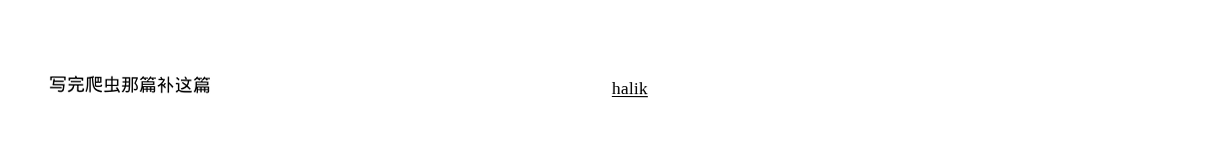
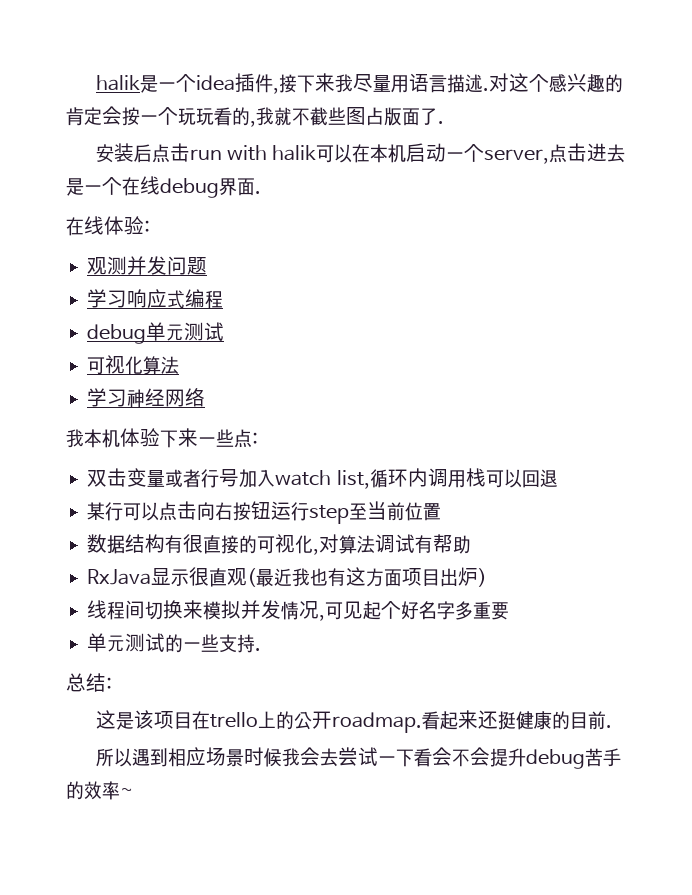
[48,75,211,94] [611,81,648,95] 写完爬虫那篇补这篇 // halik -> [95,73,623,94] [66,106,444,127] [95,143,626,164] [66,176,261,198] [66,216,150,236] [87,256,208,275] [87,289,224,309] [87,322,225,344] [87,355,180,375] [87,388,206,408] [66,428,258,448] [87,468,558,489] [87,501,442,524] [87,534,472,555] [87,567,488,587] [87,600,510,621] [87,633,262,653] [66,673,112,692] [95,710,612,733] [95,747,621,769] [66,781,133,800] halik是一个idea插件,接下来我尽量用语言描述.对这个感兴趣的肯定会按一个玩玩看的,我就不截些图占版面了. // 安装后点击run with halik可以在本机启动一个server,点击进去是一个在线debug界面. // 在线体验: // 观测并发问题 // 学习响应式编程 // debug单元测试 // 可视化算法 // 学习神经网络 // 我本机体验下来一些点: // 双击变量或者行号加入watch list,循环内调用栈可以回退 // 某行可以点击向右按钮运行step至当前位置 // 数据结构有很直接的可视化,对算法调试有帮助 // RxJava显示很直观(最近我也有这方面项目出炉) // 线程间切换来模拟并发情况,可见起个好名字多重要 // 单元测试的一些支持. // 总结: // 这是该项目在trello上的公开roadmap.看起来还挺健康的目前. // 所以遇到相应场景时候我会去尝试一下看会不会提升debug苦手的效率~

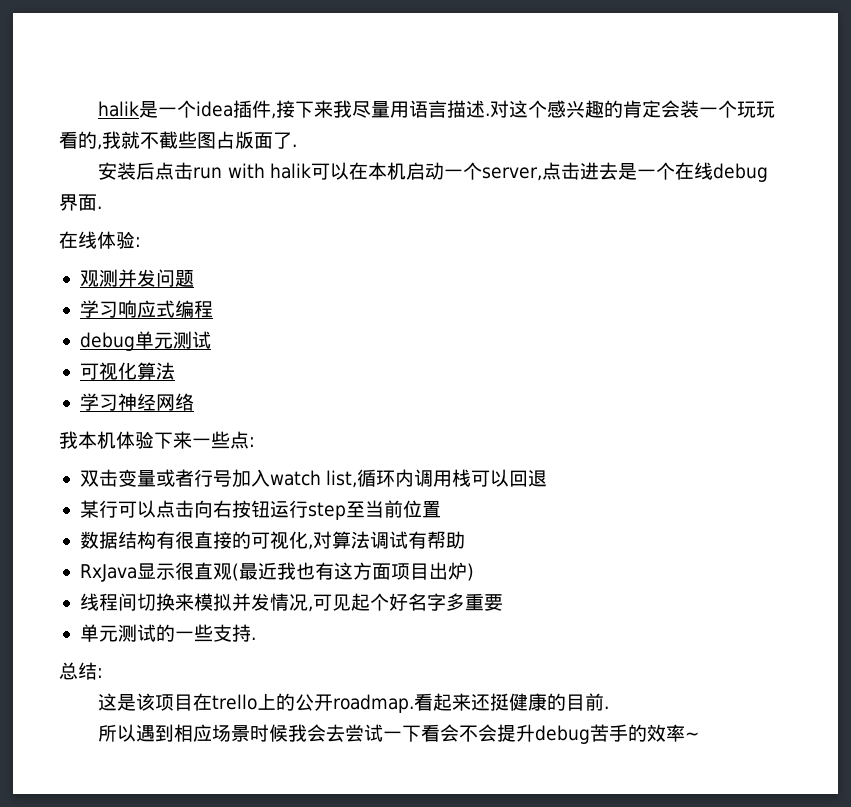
[122,107,140,126] 按 -> [680,100,700,118] 装

